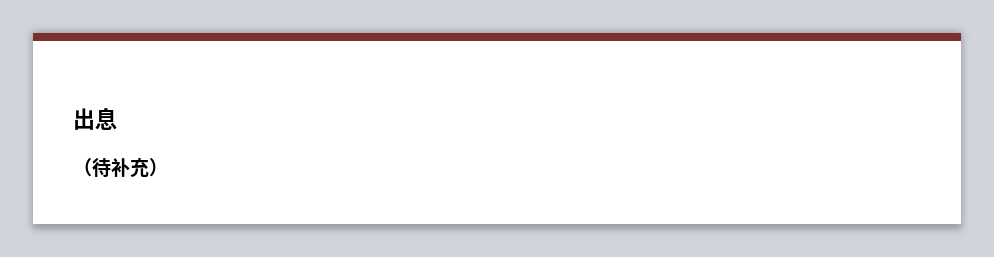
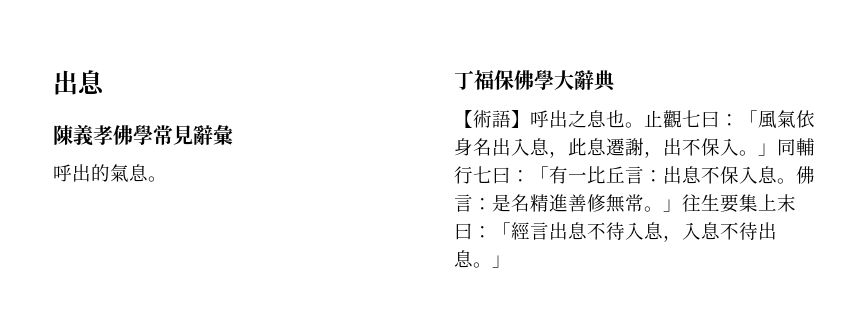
[73,158,168,178] （待补充） -> [53,124,233,146] [53,164,167,182] [454,70,617,92] [454,110,815,129] [454,138,815,158] [454,166,815,184] [454,194,796,213] [454,222,777,242] [454,250,511,268] 陳義孝佛學常見辭彙 // 呼出的氣息。 // 丁福保佛學大辭典 // 【術語】呼出之息也。止觀七曰：「風氣依身名出入息，此息遷謝，出不保入。」同輔行七曰：「有一比丘言：出息不保入息。佛言：是名精進善修無常。」往生要集上末曰：「經言出息不待入息，入息不待出息。」

